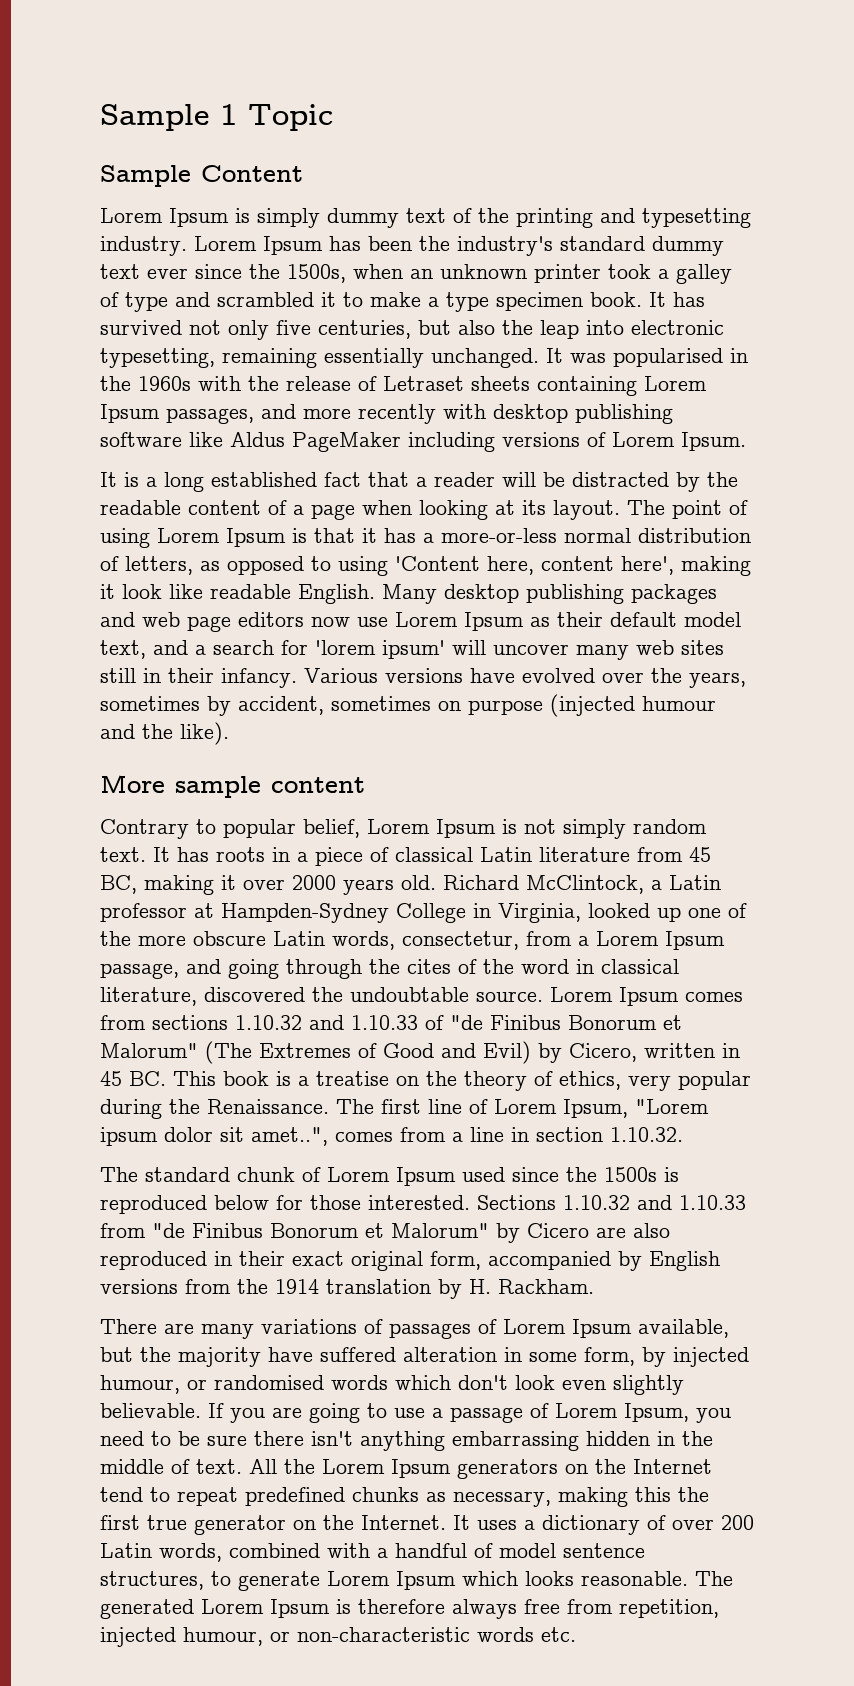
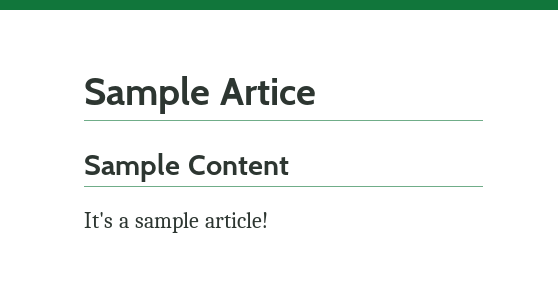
[100,104,333,131] Sample 1 Topic -> [84,76,317,114] Sample Artice
[100,208,751,228] [100,236,724,256] [100,264,732,284] [100,292,705,312] [100,320,724,340] [100,348,748,368] [100,376,707,396] [100,404,673,424] [100,432,746,452] [100,472,738,492] [100,500,748,520] [100,528,751,548] [100,556,751,576] [100,584,717,604] [100,612,741,632] [100,640,724,660] [100,668,746,688] [100,694,716,717] [100,722,229,745] [100,775,365,798] [100,819,707,839] [100,847,711,866] [100,875,721,895] [100,903,747,923] [100,931,725,950] [100,959,679,979] [100,987,743,1006] [100,1015,682,1030] [100,1041,740,1064] [100,1071,751,1091] [100,1099,709,1119] [100,1127,683,1146] [100,1167,679,1186] [100,1195,746,1214] [100,1223,670,1243] [100,1251,720,1271] [100,1279,594,1299] [100,1319,729,1339] [100,1347,749,1367] [100,1375,684,1395] [100,1403,731,1423] [100,1431,713,1451] [100,1459,712,1479] [100,1487,709,1507] [100,1515,754,1535] [100,1543,645,1562] [100,1571,733,1591] [100,1599,719,1619] [100,1627,576,1647] Lorem Ipsum is simply dummy text of the printing and typesetting industry. Lorem Ipsum has been the industry's standard dummy text ever since the 1500s, when an unknown printer took a galley of type and scrambled it to make a type specimen book. It has survived not only five centuries, but also the leap into electronic typesetting, remaining essentially unchanged. It was popularised in the 1960s with the release of Letraset sheets containing Lorem Ipsum passages, and more recently with desktop publishing software like Aldus PageMaker including versions of Lorem Ipsum. // It is a long established fact that a reader will be distracted by the readable content of a page when looking at its layout. The point of using Lorem Ipsum is that it has a more-or-less normal distribution of letters, as opposed to using 'Content here, content here', making it look like readable English. Many desktop publishing packages and web page editors now use Lorem Ipsum as their default model text, and a search for 'lorem ipsum' will uncover many web sites still in their infancy. Various versions have evolved over the years, sometimes by accident, sometimes on purpose (injected humour and the like). // More sample content // Contrary to popular belief, Lorem Ipsum is not simply random text. It has roots in a piece of classical Latin literature from 45 BC, making it over 2000 years old. Richard McClintock, a Latin professor at Hampden-Sydney College in Virginia, looked up one of the more obscure Latin words, consectetur, from a Lorem Ipsum passage, and going through the cites of the word in classical literature, discovered the undoubtable source. Lorem Ipsum comes from sections 1.10.32 and 1.10.33 of "de Finibus Bonorum et Malorum" (The Extremes of Good and Evil) by Cicero, written in 45 BC. This book is a treatise on the theory of ethics, very popular during the Renaissance. The first line of Lorem Ipsum, "Lorem ipsum dolor sit amet..", comes from a line in section 1.10.32. // The standard chunk of Lorem Ipsum used since the 1500s is reproduced below for those interested. Sections 1.10.32 and 1.10.33 from "de Finibus Bonorum et Malorum" by Cicero are also reproduced in their exact original form, accompanied by English versions from the 1914 translation by H. Rackham. // There are many variations of passages of Lorem Ipsum available, but the majority have suffered alteration in some form, by injected humour, or randomised words which don't look even slightly believable. If you are going to use a passage of Lorem Ipsum, you need to be sure there isn't anything embarrassing hidden in the middle of text. All the Lorem Ipsum generators on the Internet tend to repeat predefined chunks as necessary, making this the first true generator on the Internet. It uses a dictionary of over 200 Latin words, combined with a handful of model sentence structures, to generate Lorem Ipsum which looks reasonable. The generated Lorem Ipsum is therefore always free from repetition, injected humour, or non-characteristic words etc. -> [84,212,268,233] It's a sample article!

